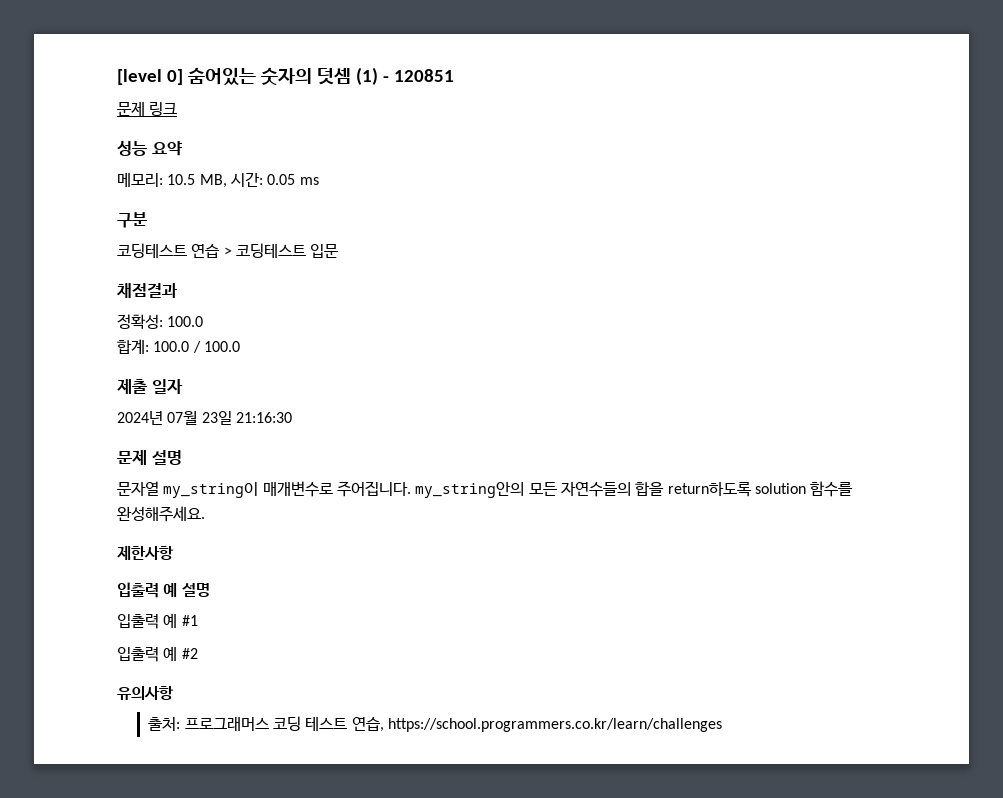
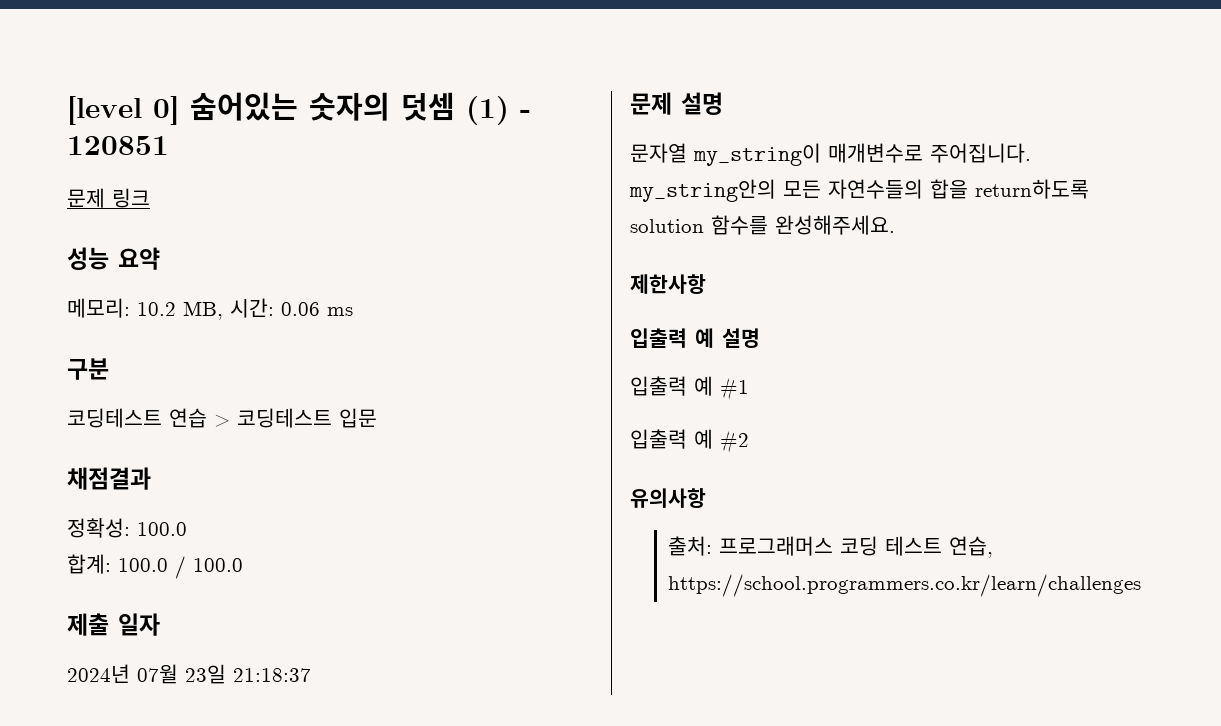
[167,174,196,185] 10.5 -> [137,302,176,316] 10.2
[267,174,296,185] 0.05 -> [281,302,320,316] 0.06
[235,412,292,423] 21:16:30 -> [233,668,311,682] 21:18:37

